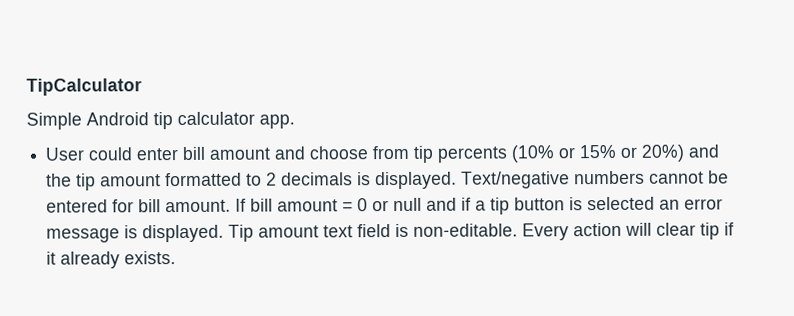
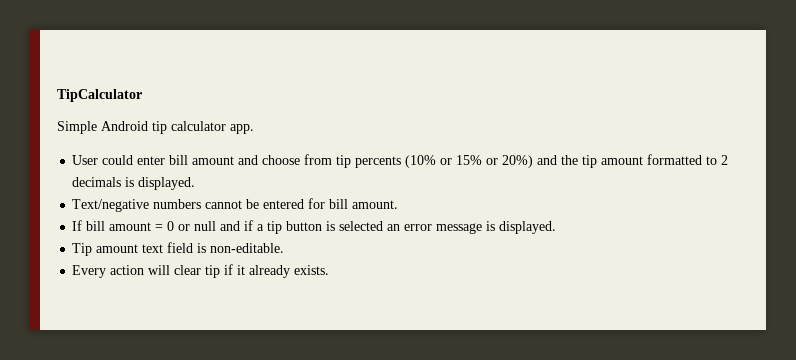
(458, 180) none -> (196, 183) //
(232, 206) none -> (399, 204) //
(225, 233) none -> (557, 227) //
(519, 230) none -> (285, 248) //

